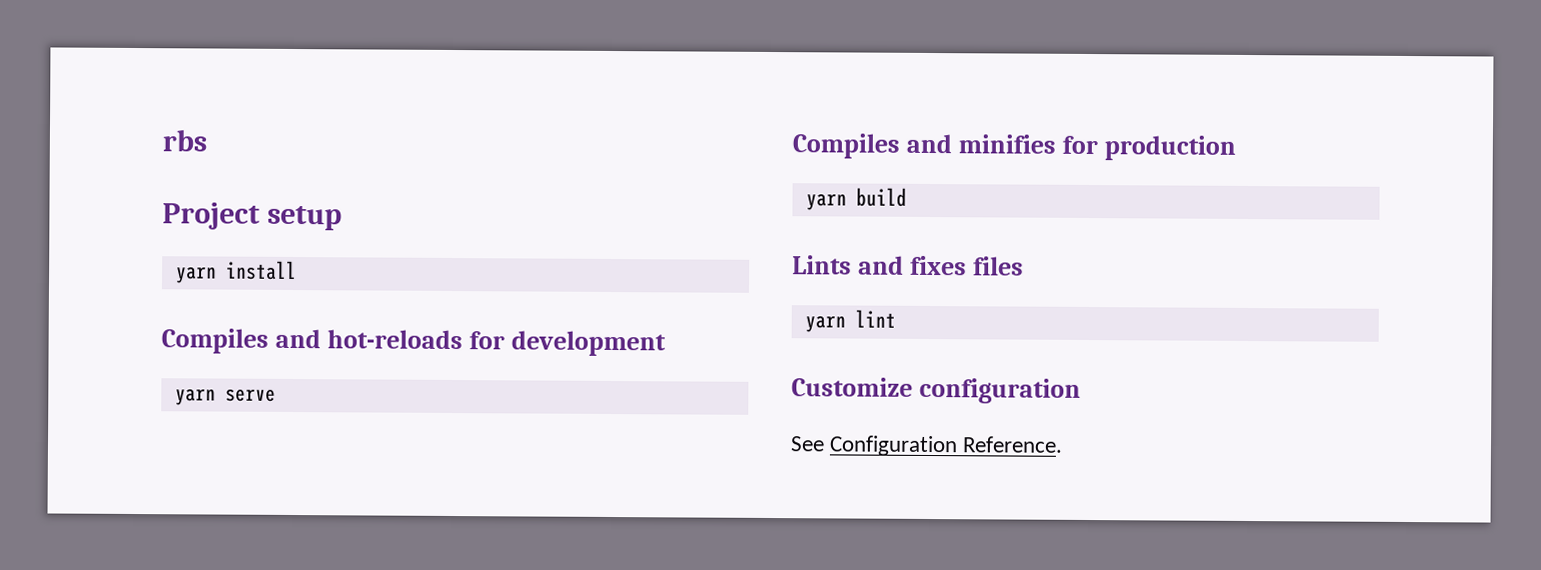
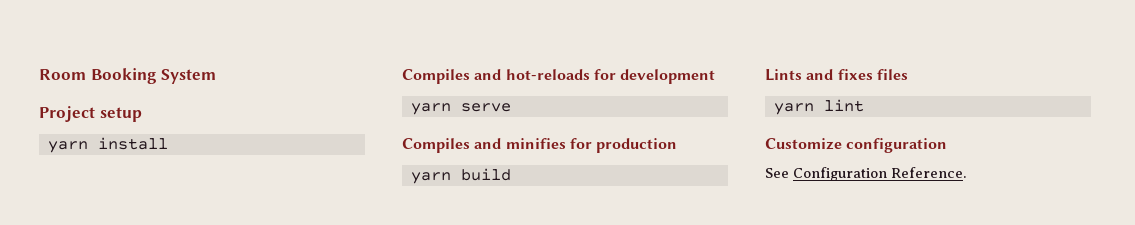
[162,129,207,152] rbs -> [39,68,217,84] Room Booking System

